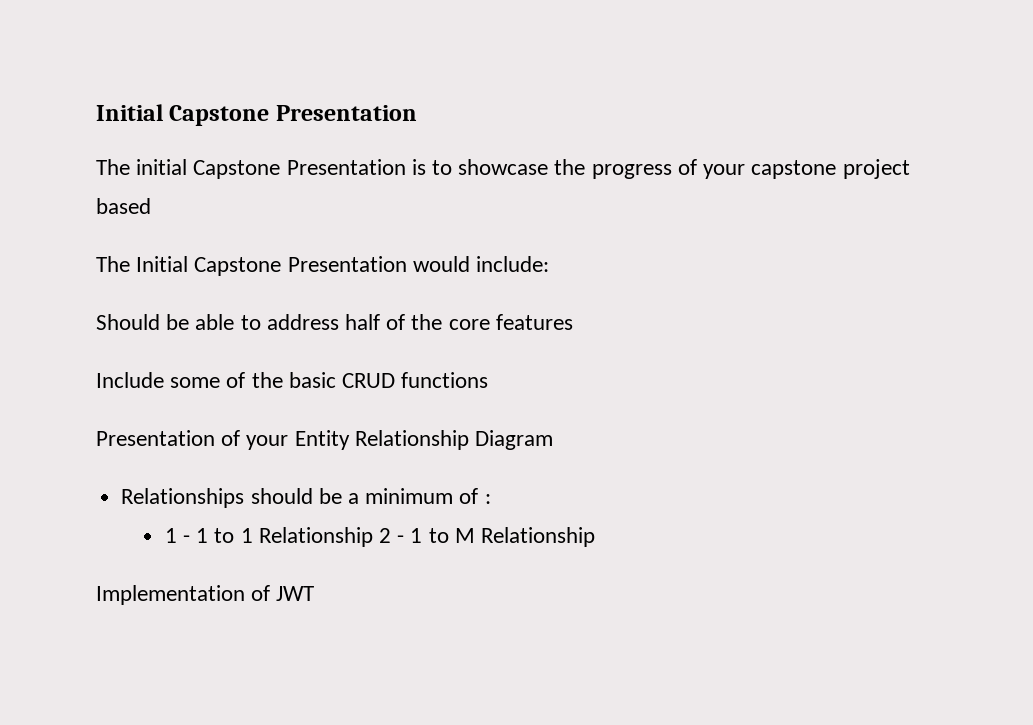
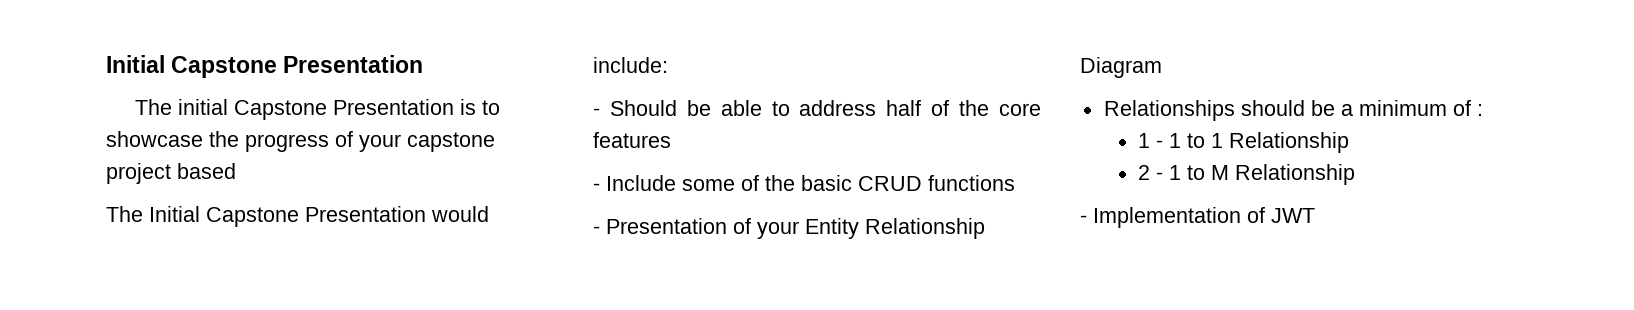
(550, 264) none -> [593,108,600,116] -
(573, 322) none -> [593,183,600,191] -
(489, 380) none -> [593,226,600,234] -
(373, 537) none -> (1350, 142) //
(596, 537) none -> [1080,215,1087,223] -

